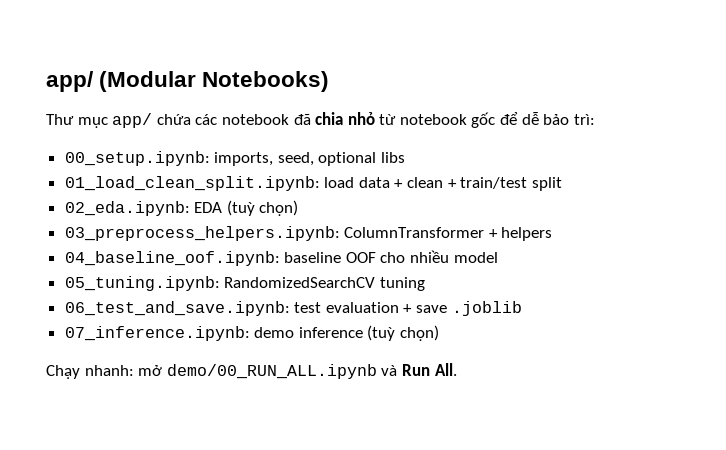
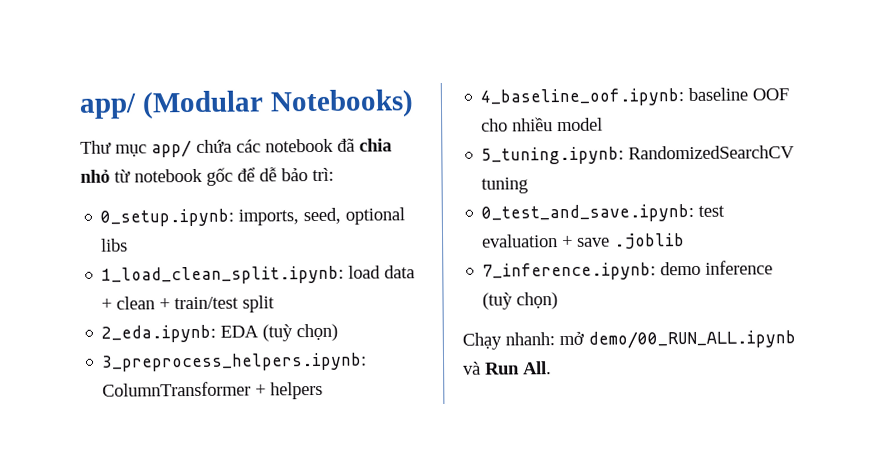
[64,151,210,166] 00_setup.ipynb: -> [100,208,235,227] 0_setup.ipynb:
[64,176,320,191] 01_load_clean_split.ipynb: -> [101,265,345,285] 1_load_clean_split.ipynb:
[64,201,190,216] 02_eda.ipynb: -> [101,324,217,343] 2_eda.ipynb:
[64,226,340,241] 03_preprocess_helpers.ipynb: -> [101,352,368,372] 3_preprocess_helpers.ipynb:
[64,251,280,266] 04_baseline_oof.ipynb: -> [480,88,685,107] 4_baseline_oof.ipynb:
[64,276,220,291] 05_tuning.ipynb: -> [481,146,625,165] 5_tuning.ipynb:
[64,301,290,316] 06_test_and_save.ipynb: -> [481,203,695,223] 0_test_and_save.ipynb:
[64,326,250,341] 07_inference.ipynb: -> [482,262,657,281] 7_inference.ipynb:

